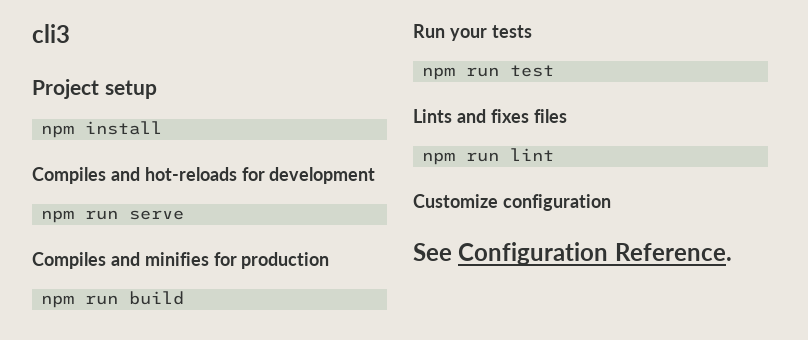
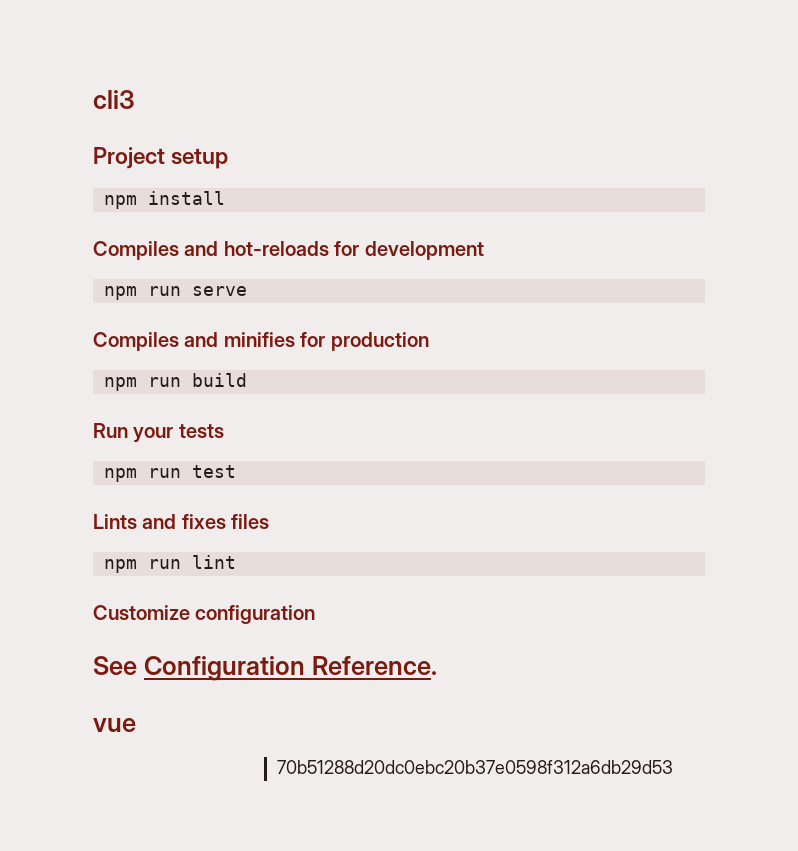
(732, 252) none -> [93,718,136,732] [276,760,673,774] // vue // 70b51288d20dc0ebc20b37e0598f312a6db29d53

